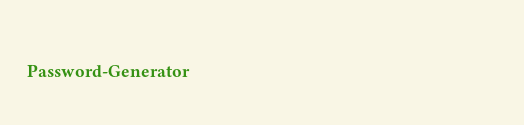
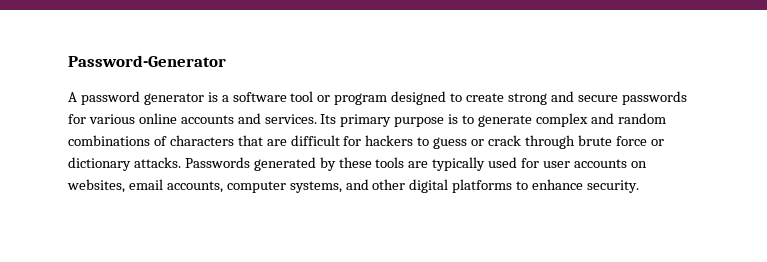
(190, 70) none -> [68,91,687,105] [68,113,666,127] [68,135,664,149] [68,157,647,171] [67,179,640,193] // A password generator is a software tool or program designed to create strong and secure passwords for various online accounts and services. Its primary purpose is to generate complex and random combinations of characters that are difficult for hackers to guess or crack through brute force or dictionary attacks. Passwords generated by these tools are typically used for user accounts on websites, email accounts, computer systems, and other digital platforms to enhance security.

